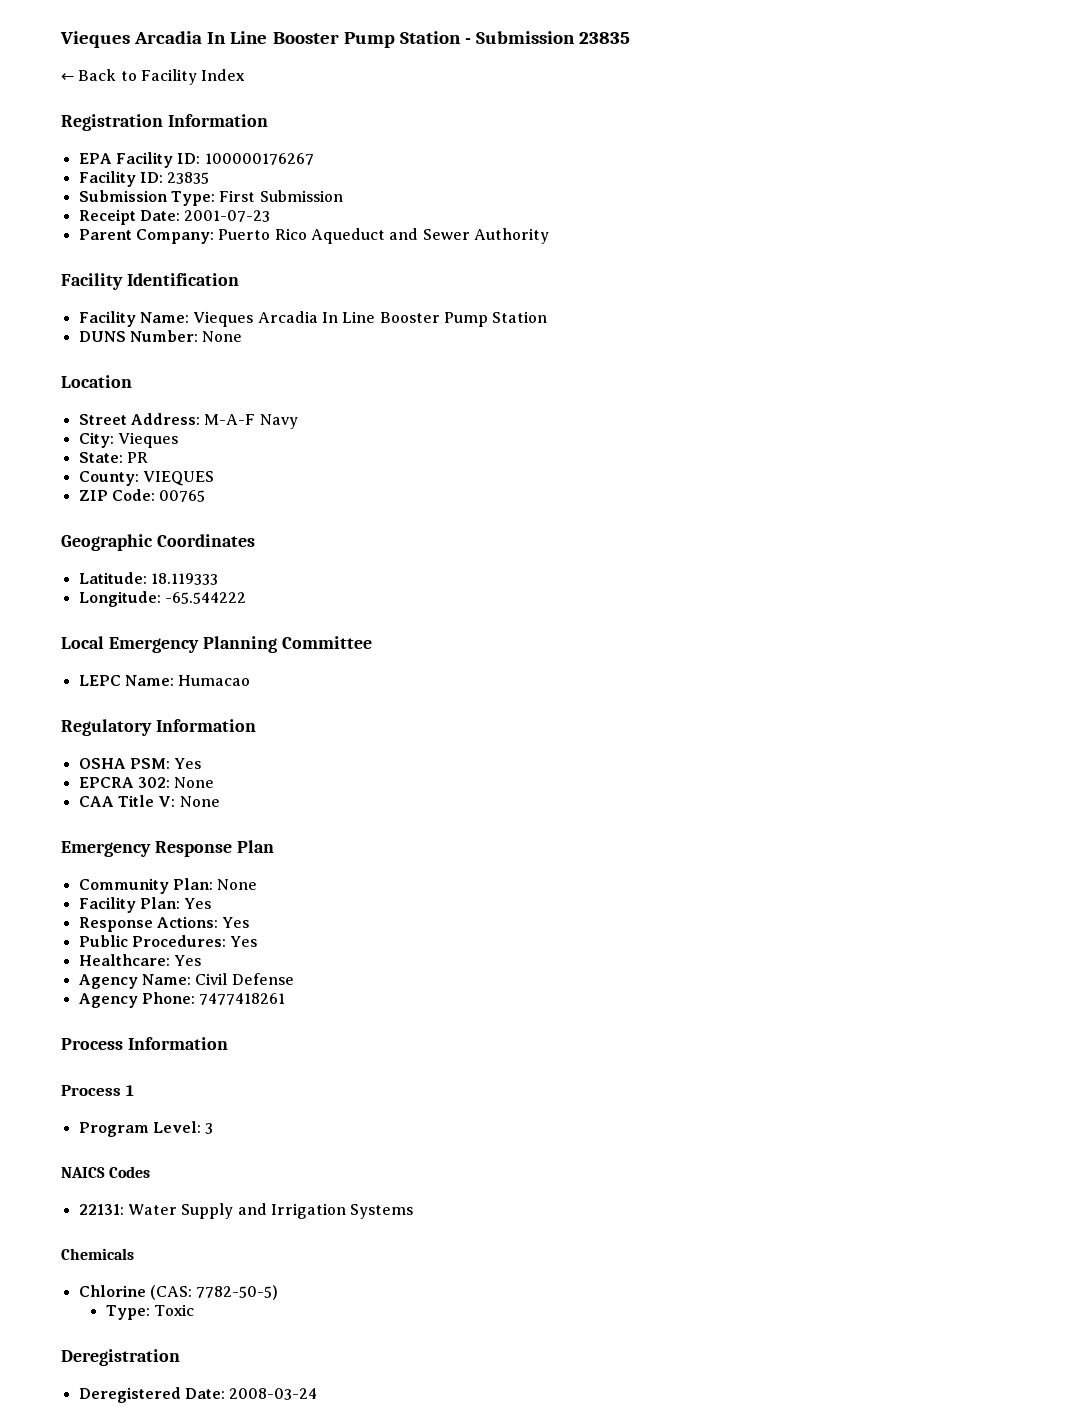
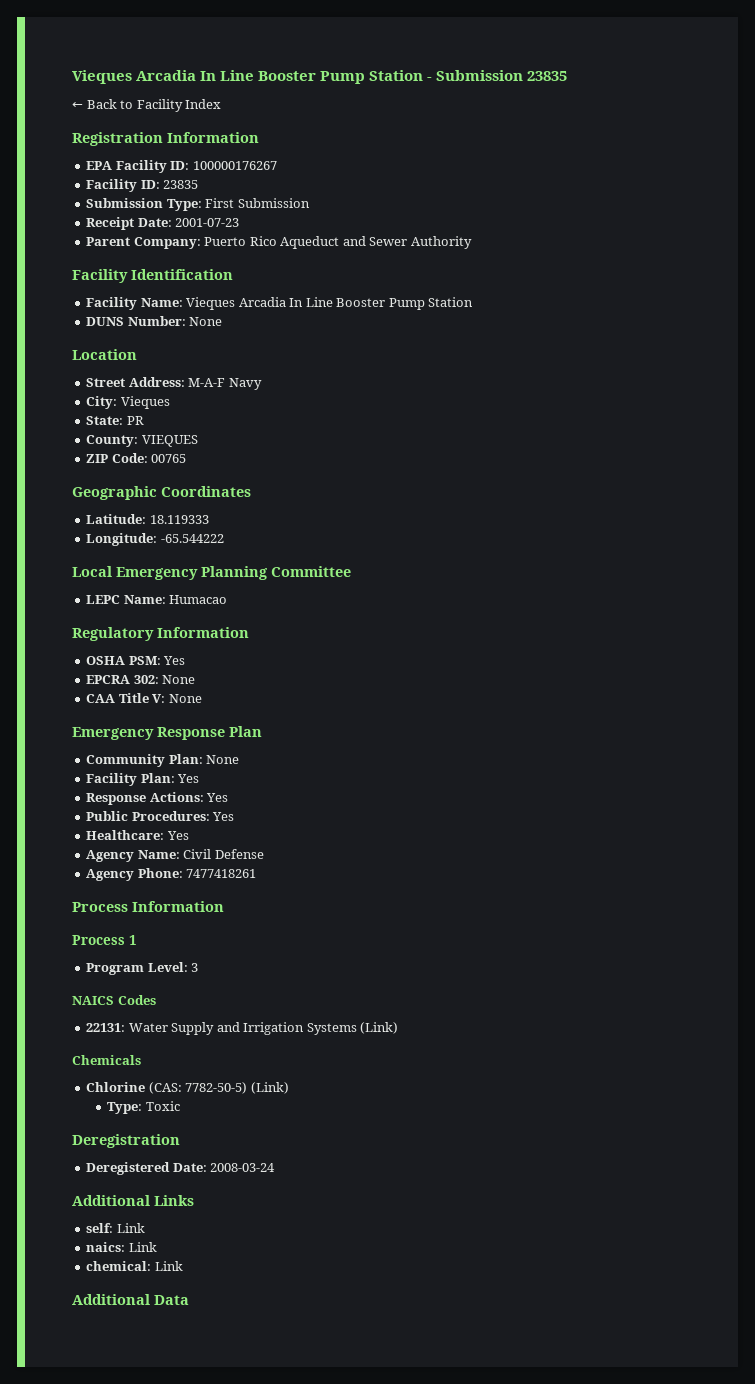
(414, 1211) none -> [360,1022,399,1034] (Link)
(279, 1292) none -> [250,1082,289,1094] (Link)
(318, 1394) none -> [72,1195,194,1206] [86,1223,145,1233] [86,1242,157,1252] [86,1261,183,1271] [72,1294,189,1305] // Additional Links // self: Link // naics: Link // chemical: Link // Additional Data

